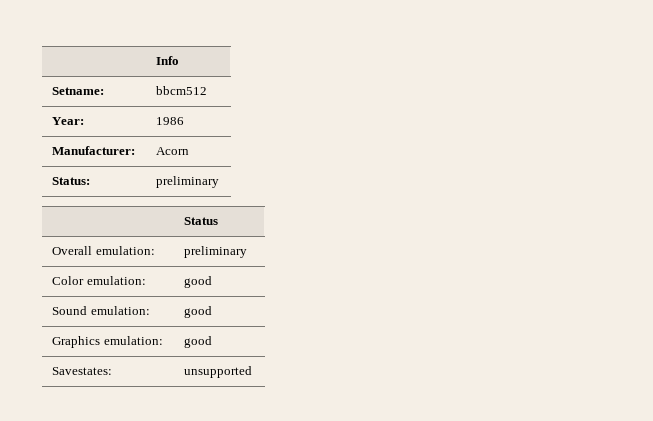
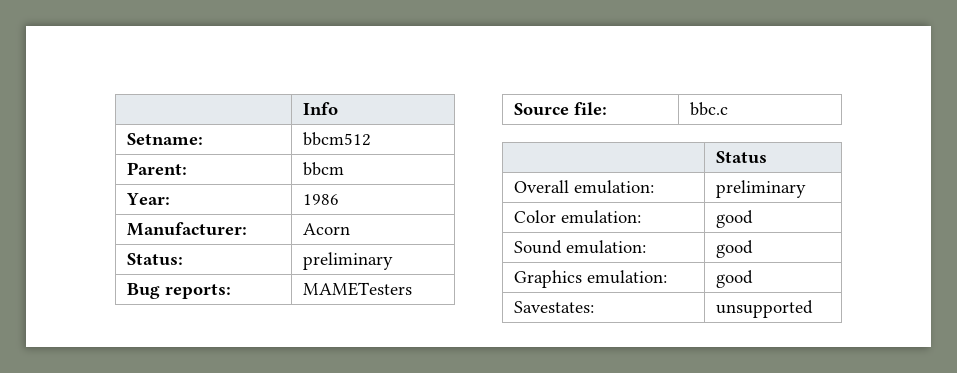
(208, 90) none -> [127,162,188,175] [303,162,345,176] // Parent: | bbcm
(220, 182) none -> [127,283,232,299] [303,282,413,296] [514,102,608,116] [690,102,729,116] // Bug reports: | MAMETesters // Source file: | bbc.c

